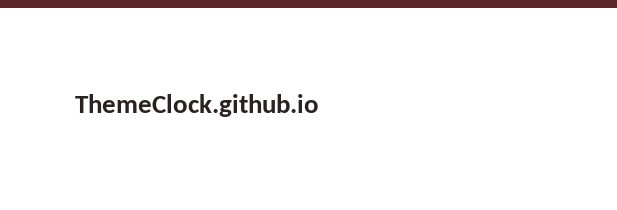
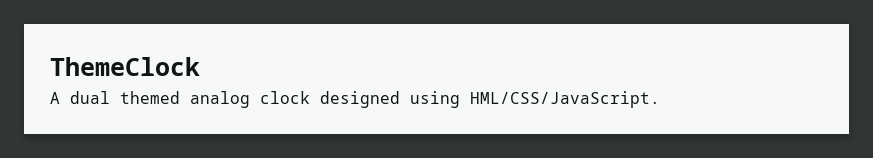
[75,94,319,117] ThemeClock.github.io -> [50,57,200,76] [50,91,660,108] ThemeClock // A dual themed analog clock designed using HML/CSS/JavaScript.

